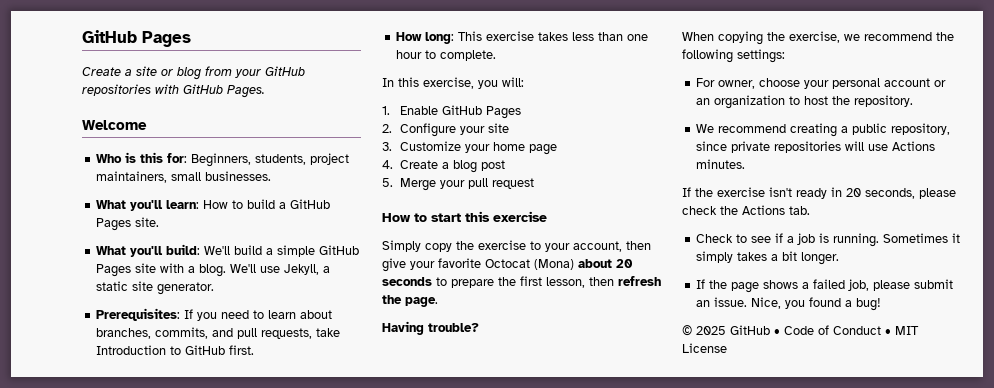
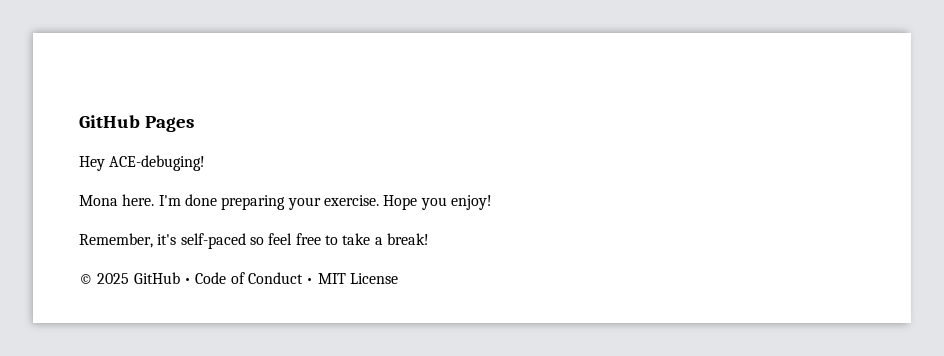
[82,30,191,47] [82,66,305,80] [82,84,265,98] [82,120,147,130] [96,152,350,167] [96,171,272,183] [96,199,331,211] [96,217,160,231] [96,244,360,257] [96,263,331,277] [96,281,215,295] [96,308,333,321] [96,327,341,339] [96,345,255,355] [396,31,649,44] [396,50,497,61] [382,77,524,89] [382,105,522,119] [382,123,510,137] [382,141,558,155] [382,160,506,173] [382,178,535,191] [382,211,547,222] [382,240,651,252] [382,258,633,272] [382,276,661,288] [382,295,438,307] [382,321,479,335] [682,31,954,45] [682,49,785,63] [696,78,947,89] [696,95,914,109] [696,123,951,137] [696,141,936,153] [696,159,746,169] [682,187,956,199] [682,205,810,215] [696,233,961,247] [696,251,840,265] [696,279,954,293] [696,297,882,311] GitHub Pages // Create a site or blog from your GitHub repositories with GitHub Pages. // Welcome // Who is this for: Beginners, students, project maintainers, small businesses. // What you'll learn: How to build a GitHub Pages site. // What you'll build: We'll build a simple GitHub Pages site with a blog. We'll use Jekyll, a static site generator. // Prerequisites: If you need to learn about branches, commits, and pull requests, take Introduction to GitHub first. // How long: This exercise takes less than one hour to complete. // In this exercise, you will: // 1. Enable GitHub Pages // 2. Configure your site // 3. Customize your home page // 4. Create a blog post // 5. Merge your pull request // How to start this exercise // Simply copy the exercise to your account, then give your favorite Octocat (Mona) about 20 seconds to prepare the first lesson, then refresh the page. // Having trouble? // When copying the exercise, we recommend the following settings: // For owner, choose your personal account or an organization to host the repository. // We recommend creating a public repository, since private repositories will use Actions minutes. // If the exercise isn't ready in 20 seconds, please check the Actions tab. // Check to see if a job is running. Sometimes it simply takes a bit longer. // If the page shows a failed job, please submit an issue. Nice, you found a bug! -> [79,115,194,132] [79,155,206,171] [79,194,492,210] [79,233,429,249] GitHub Pages // Hey ACE-debuging! // Mona here. I'm done preparing your exercise. Hope you enjoy! // Remember, it's self-paced so feel free to take a break!

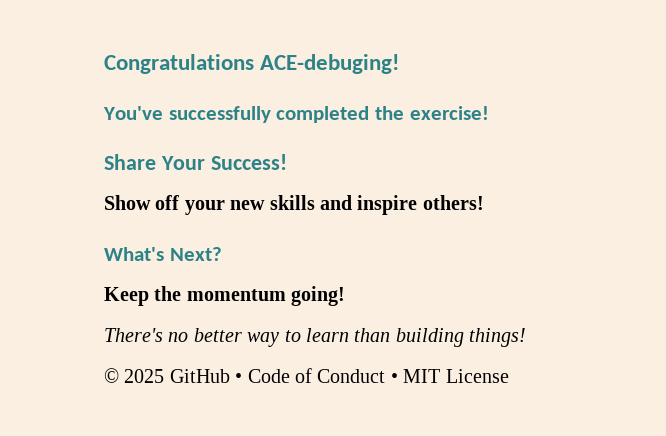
[79,115,194,132] [79,155,206,171] [79,194,492,210] [79,233,429,249] GitHub Pages // Hey ACE-debuging! // Mona here. I'm done preparing your exercise. Hope you enjoy! // Remember, it's self-paced so feel free to take a break! -> [104,54,400,74] [103,106,489,123] [104,154,287,170] [104,195,484,215] [104,247,222,261] [104,286,346,306] [104,328,527,347] Congratulations ACE-debuging! // You've successfully completed the exercise! // Share Your Success! // Show off your new skills and inspire others! // What's Next? // Keep the momentum going! // There's no better way to learn than building things!

